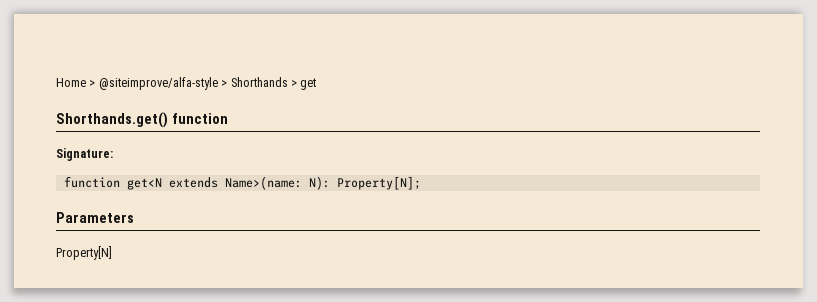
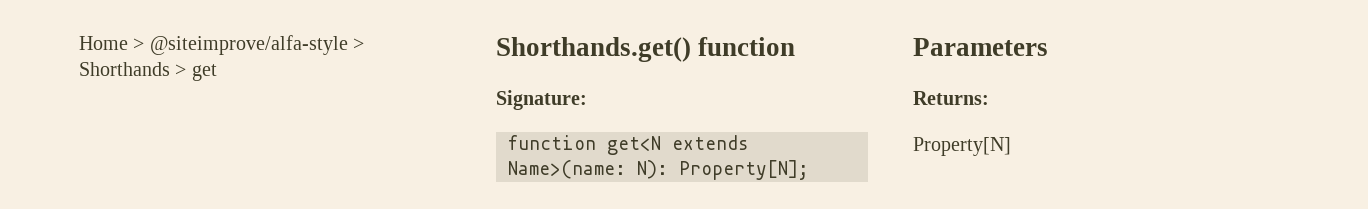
(134, 217) none -> [913,91,989,105] // Returns:

